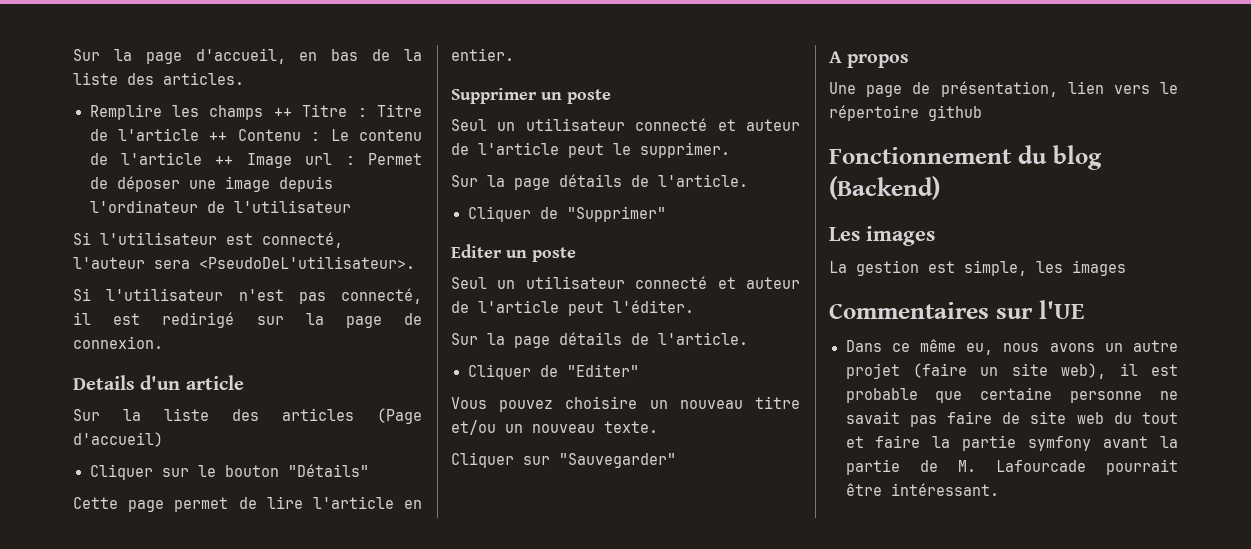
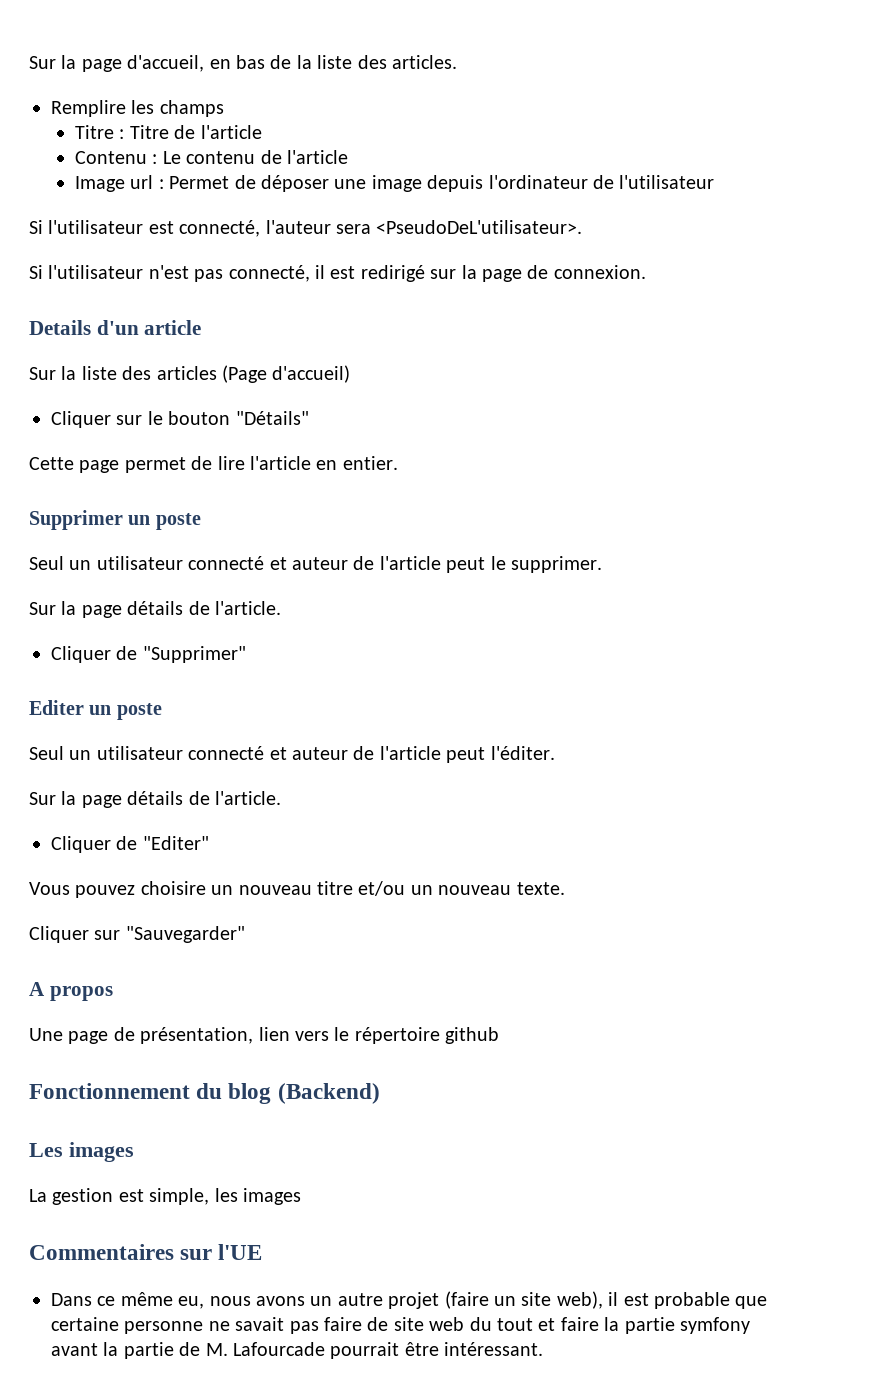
[273,108,292,117] ++ -> (224, 108) //
[209,132,228,141] ++ -> (262, 132) //
[215,156,234,165] ++ -> (349, 157) //

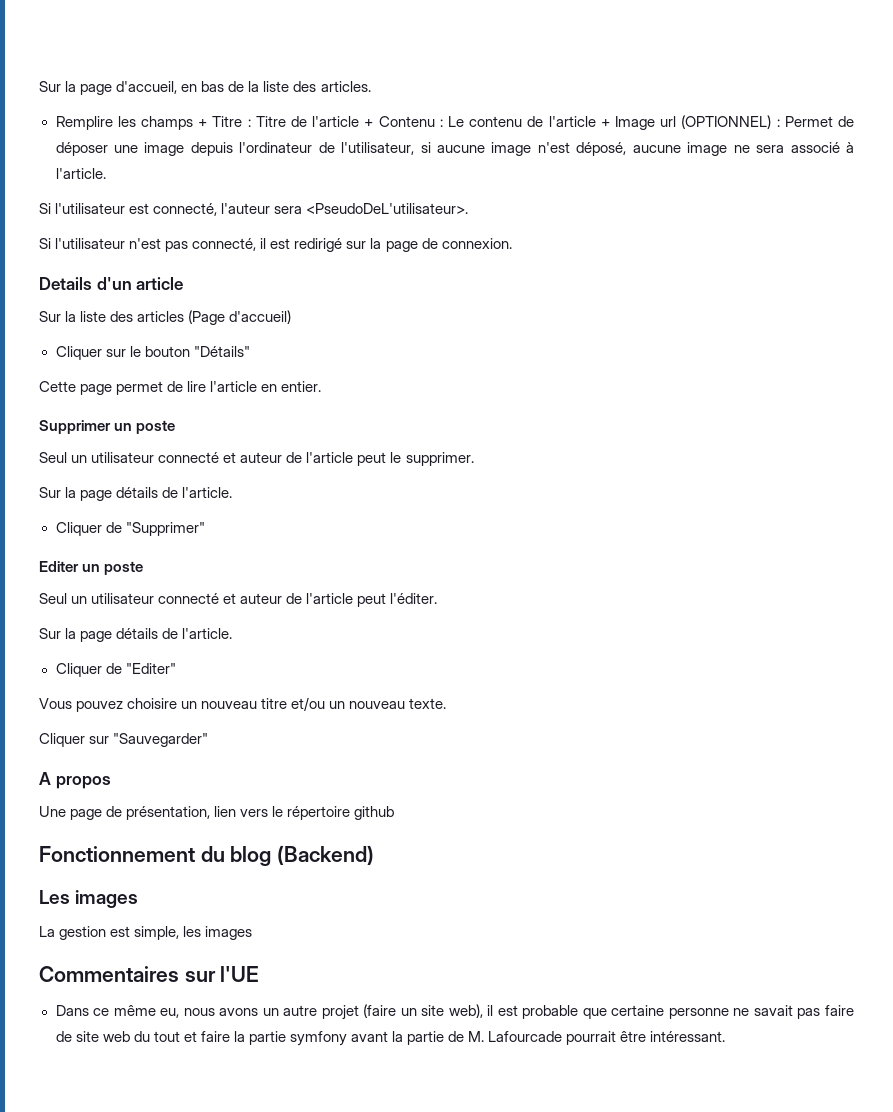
(224, 108) // -> [198,119,208,127] +
(262, 132) // -> [364,119,374,127] +
(349, 157) // -> [600,119,610,127] +
(154, 182) none -> [681,115,772,129] (OPTIONNEL)
[619,175,715,189] l'utilisateur -> [341,142,855,156] [55,168,106,179] l'utilisateur, si aucune image n'est déposé, aucune image ne sera associé à l'article.

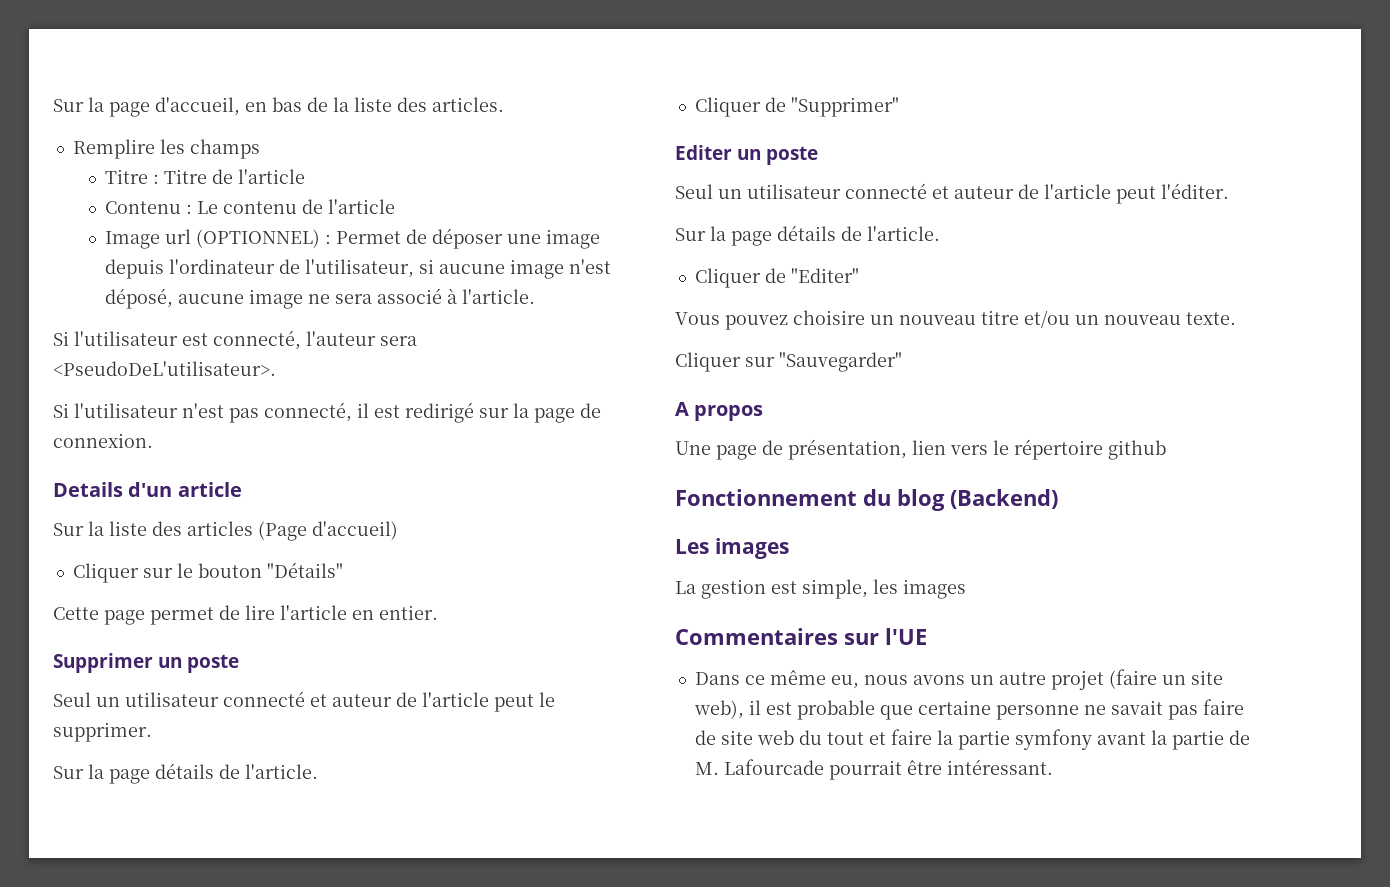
[198,119,208,127] + -> (260, 149) //
[364,119,374,127] + -> (306, 176) //
[600,119,610,127] + -> (396, 206) //

